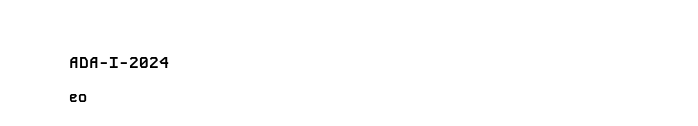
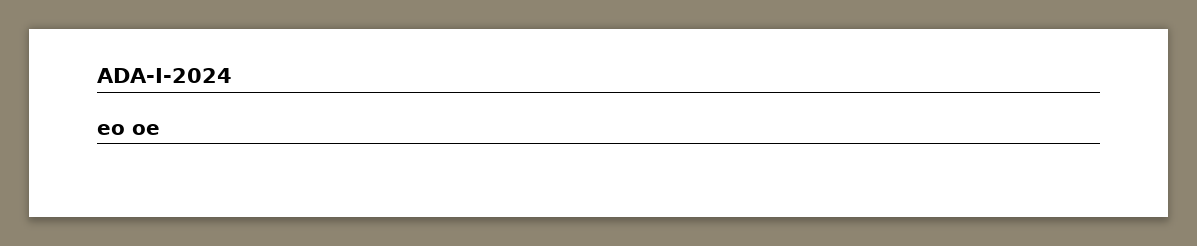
(87, 98) none -> [132,124,160,135] oe

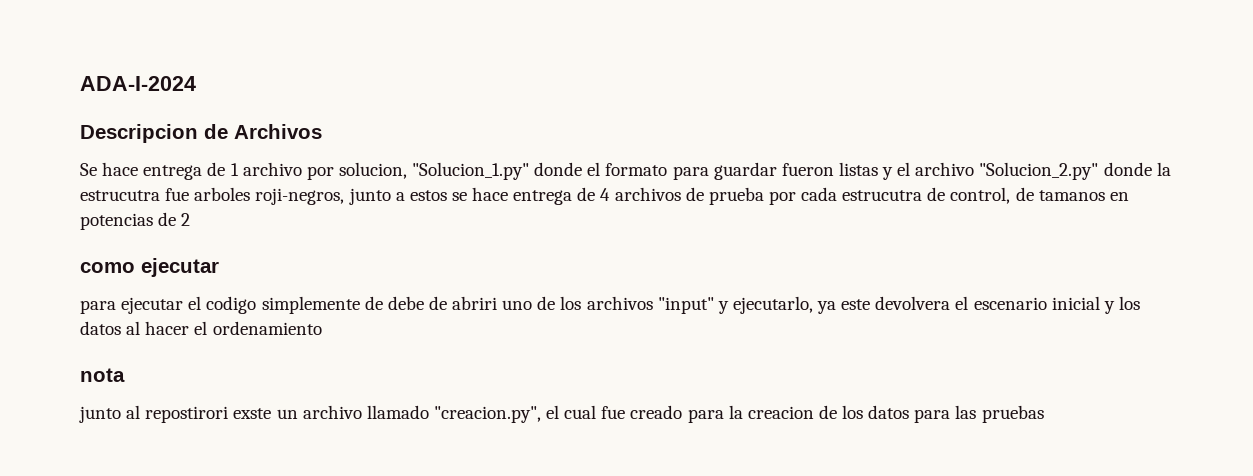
[97,124,160,135] eo oe -> [80,124,322,143] [80,162,1171,180] [80,187,1129,205] [80,212,191,230] [80,258,219,277] [80,296,1140,314] [80,321,322,335] [80,368,125,382] [79,405,1044,423] Descripcion de Archivos // Se hace entrega de 1 archivo por solucion, "Solucion_1.py" donde el formato para guardar fueron listas y el archivo "Solucion_2.py" donde la estrucutra fue arboles roji-negros, junto a estos se hace entrega de 4 archivos de prueba por cada estrucutra de control, de tamanos en potencias de 2 // como ejecutar // para ejecutar el codigo simplemente de debe de abriri uno de los archivos "input" y ejecutarlo, ya este devolvera el escenario inicial y los datos al hacer el ordenamiento // nota // junto al repostirori exste un archivo llamado "creacion.py", el cual fue creado para la creacion de los datos para las pruebas

